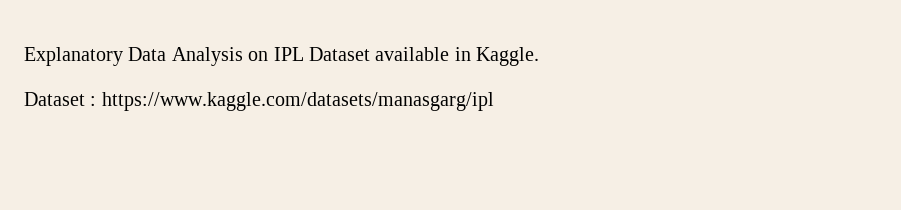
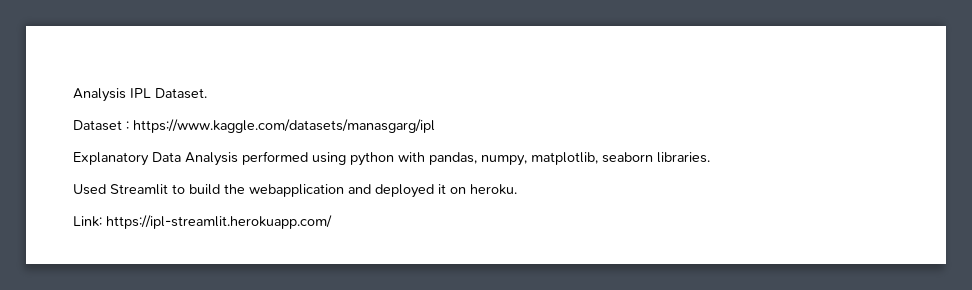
[24,47,540,66] [24,92,494,111] Explanatory Data Analysis on IPL Dataset available in Kaggle. // Dataset : https://www.kaggle.com/datasets/manasgarg/ipl -> [73,88,207,102] [73,119,435,133] [73,151,710,166] [73,184,517,198] [73,215,332,229] Analysis IPL Dataset. // Dataset : https://www.kaggle.com/datasets/manasgarg/ipl // Explanatory Data Analysis performed using python with pandas, numpy, matplotlib, seaborn libraries. // Used Streamlit to build the webapplication and deployed it on heroku. // Link: https://ipl-streamlit.herokuapp.com/

